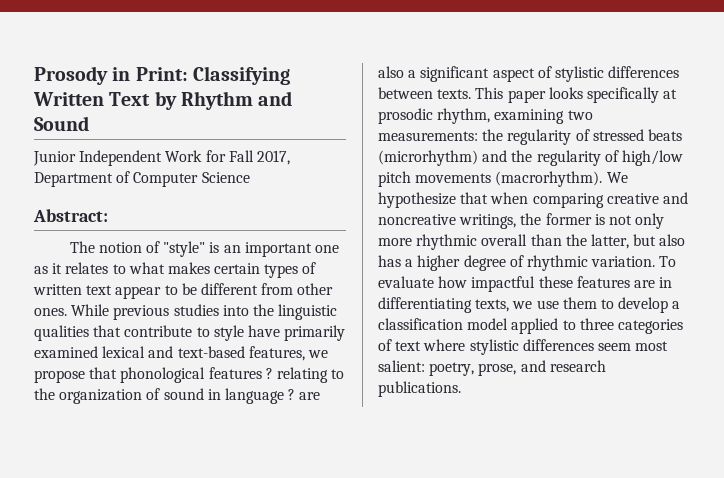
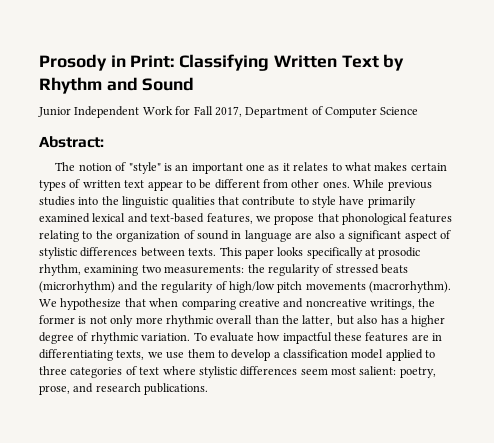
[265,368,273,379] ? -> (453, 218) none
[288,389,296,400] ? -> (292, 236) none

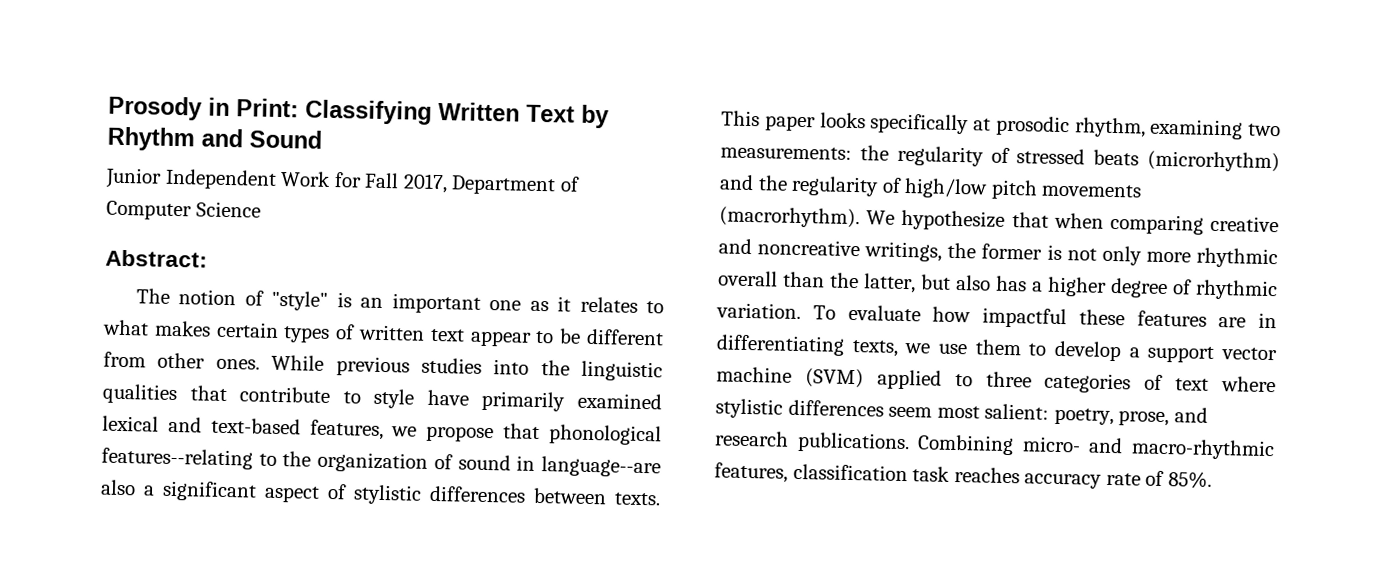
[409,213,453,223] [39,230,79,242] features relating -> [101,447,253,470] features--relating
[244,230,312,242] language are -> [541,456,661,478] language--are
[283,349,384,359] classification model -> [1147,345,1278,363] [716,366,864,389] support vector machine (SVM)
(209, 389) none -> [917,434,1275,461] [714,462,1212,489] Combining micro- and macro-rhythmic features, classification task reaches accuracy rate of 85%.

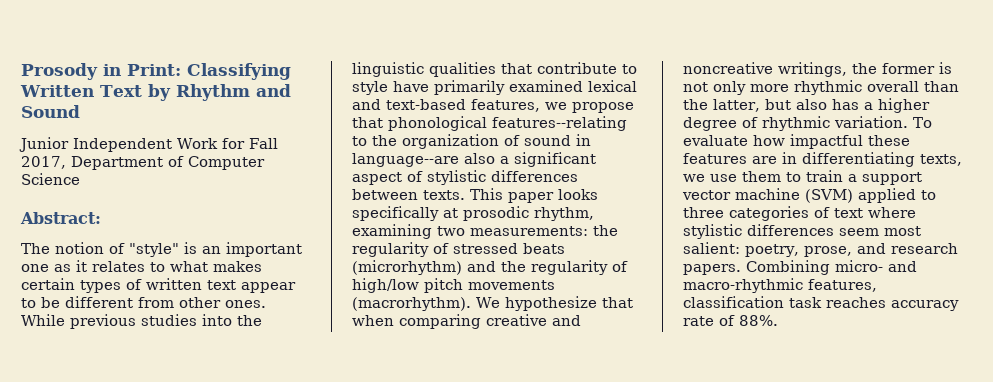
[1054,340,1122,362] develop -> [806,170,843,182] train
[796,431,910,454] publications. -> [683,264,741,275] papers.
[1167,471,1212,489] 85%. -> [739,315,778,326] 88%.

